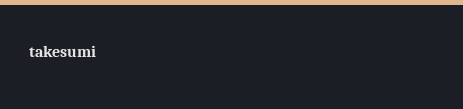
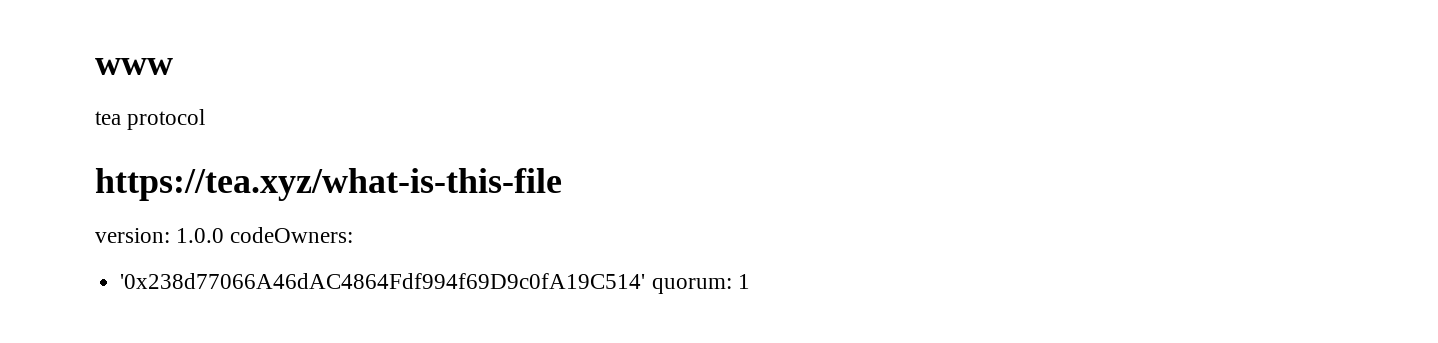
[29,45,96,57] takesumi -> [95,58,173,75] [95,109,206,130] [95,168,562,201] [95,227,354,243] [120,273,750,294] www // tea protocol // https://tea.xyz/what-is-this-file // version: 1.0.0 codeOwners: // '0x238d77066A46dAC4864Fdf994f69D9c0fA19C514' quorum: 1

